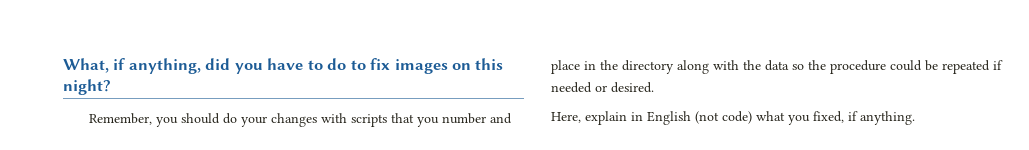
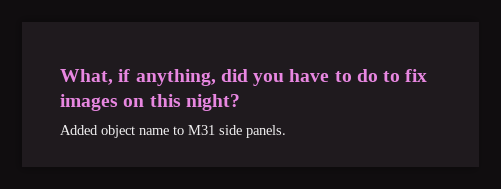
[89,113,513,127] [551,60,1003,74] [551,82,654,93] [551,111,915,125] Remember, you should do your changes with scripts that you number and place in the directory along with the data so the procedure could be repeated if needed or desired. // Here, explain in English (not code) what you fixed, if anything. -> [60,125,286,138] Added object name to M31 side panels.

